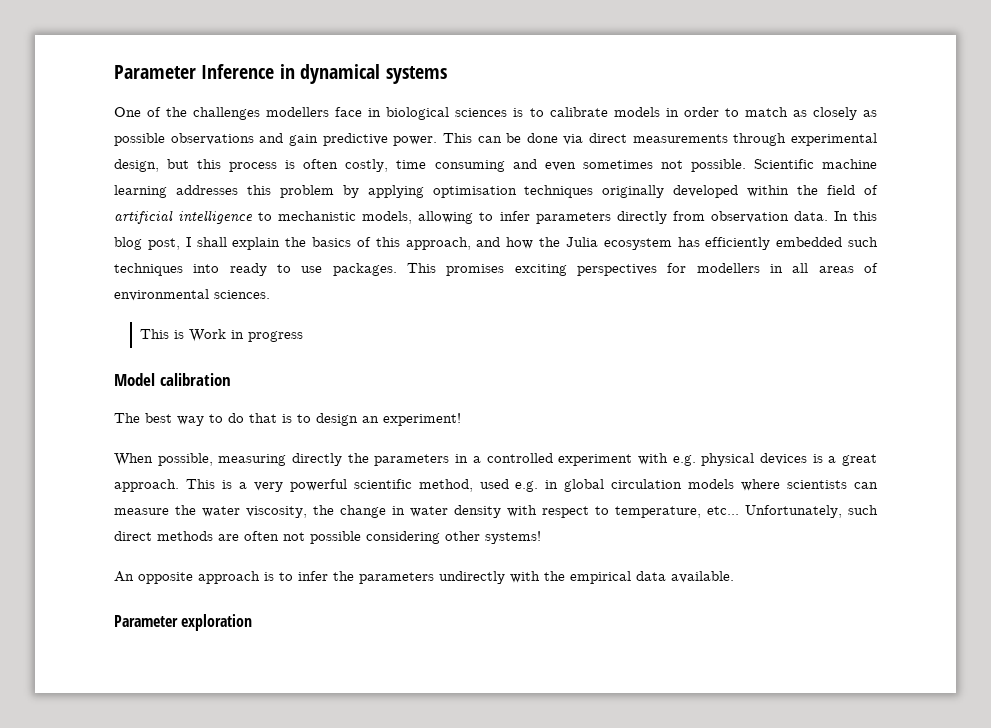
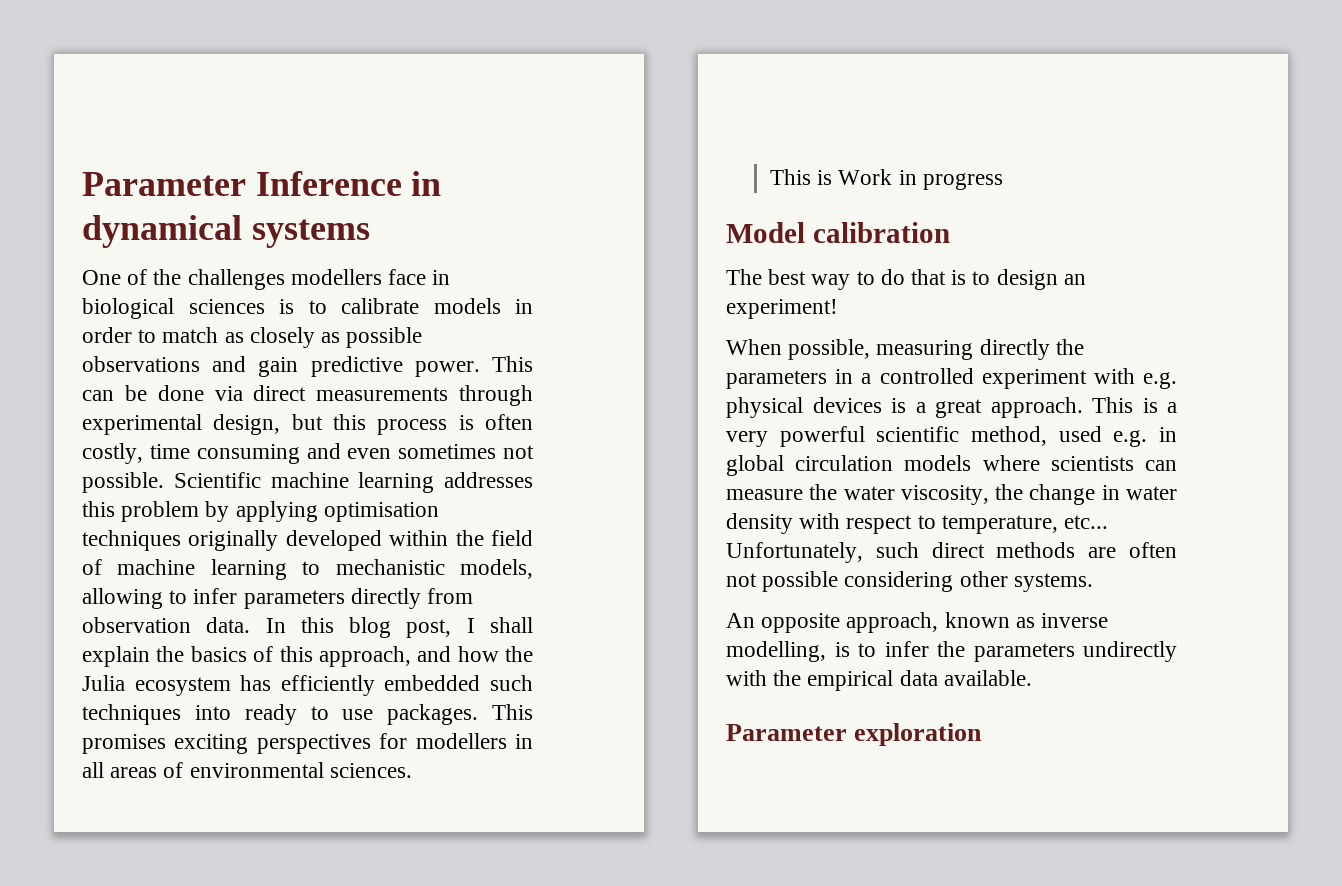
[114,210,254,224] artificial intelligence -> [117,559,287,580] machine learning
[485,531,541,544] systems! -> [1013,573,1093,592] systems.
[198,571,260,584] approach -> [846,612,1109,633] [726,641,826,662] approach, known as inverse modelling,

